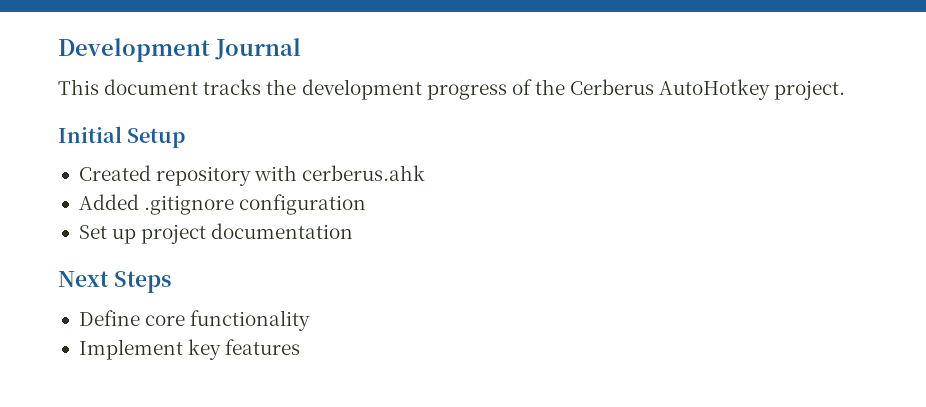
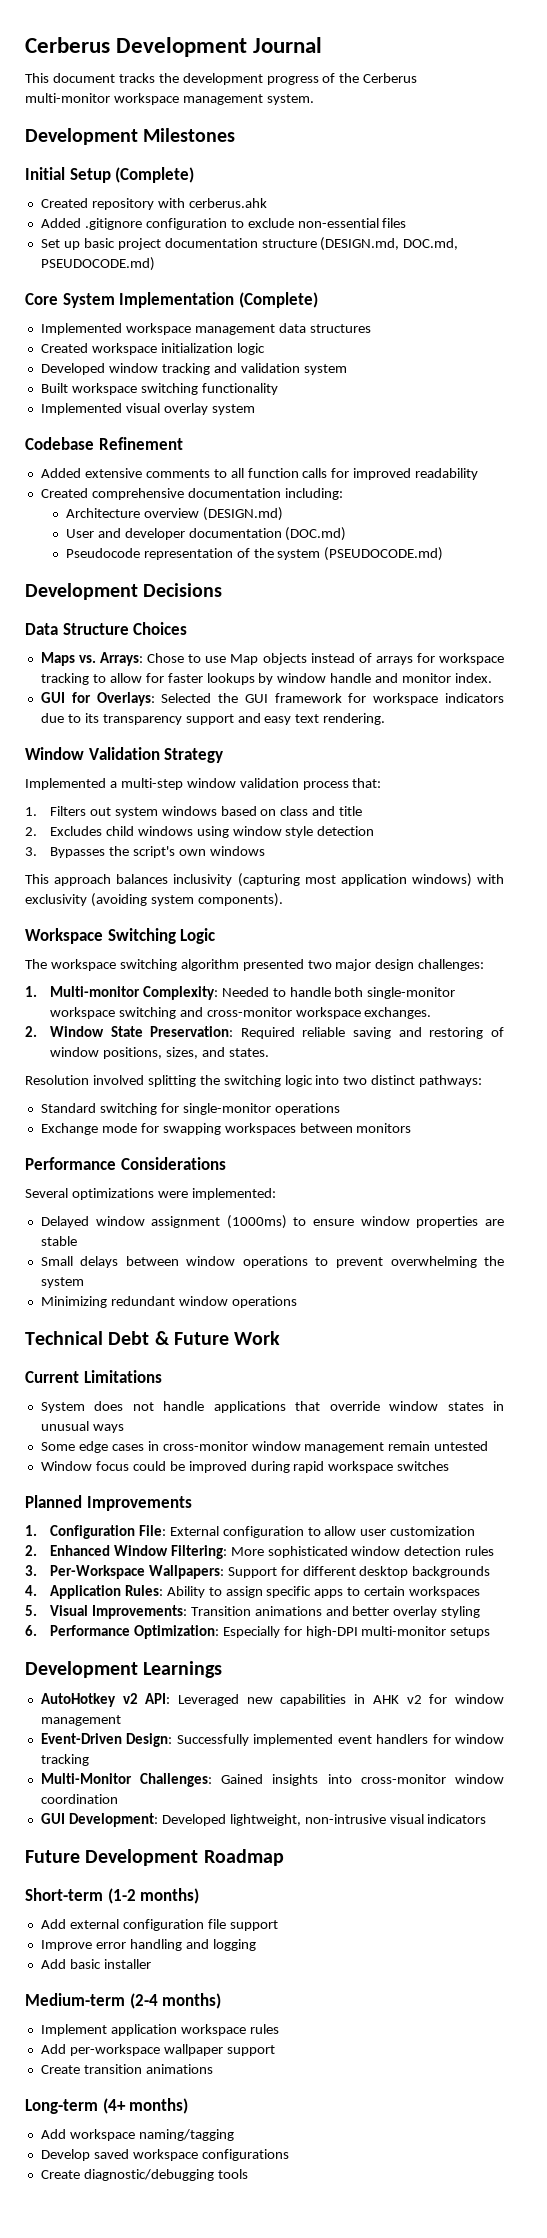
(58, 50) none -> [25,37,110,53] Cerberus
[659,79,846,100] AutoHotkey project. -> [25,93,314,105] [25,128,236,145] multi-monitor workspace management system. // Development Milestones
(186, 138) none -> [115,167,195,183] (Complete)
(367, 204) none -> [230,218,407,228] to exclude non-essential files
(137, 236) none -> [83,238,115,248] basic
[58,271,171,293] [78,310,311,331] [78,339,301,360] // Next Steps // Define core functionality // Implement key features -> [261,237,459,251] [40,257,155,271] [25,292,318,308] [40,323,371,335] [40,343,265,355] [40,363,347,375] [40,383,278,395] [40,403,255,415] [25,437,183,450] [40,468,479,480] [40,488,343,500] [65,507,283,521] [65,527,347,541] [65,547,444,561] [25,583,223,600] [25,622,188,635] [40,652,504,666] [40,673,493,685] [40,692,505,706] [40,713,386,725] [25,747,224,763] [25,778,382,790] [25,806,363,818] [25,826,375,838] [25,846,265,858] [25,873,504,887] [25,893,283,907] [25,928,216,944] [25,959,485,971] [25,986,456,1000] [49,1007,432,1019] [25,1026,504,1039] [49,1047,269,1059] [25,1075,483,1087] [40,1103,340,1115] [40,1123,412,1135] [25,1157,226,1170] [25,1188,276,1200] [40,1215,505,1229] [40,1236,77,1246] [40,1256,505,1268] [40,1277,84,1288] [40,1296,297,1308] [25,1331,281,1345] [25,1370,162,1383] [40,1401,504,1413] [40,1421,124,1433] [40,1441,489,1453] [40,1461,450,1473] [25,1495,192,1511] [25,1525,476,1539] [25,1545,495,1559] [25,1565,491,1579] [25,1585,481,1599] [25,1605,481,1619] [25,1625,491,1639] [25,1661,223,1678] [40,1693,504,1707] [40,1715,121,1726] [40,1733,505,1747] [40,1754,89,1766] [40,1773,505,1787] [40,1794,118,1804] [40,1813,487,1827] [25,1849,284,1866] [25,1888,200,1904] [40,1919,278,1931] [40,1939,256,1951] [40,1959,151,1969] [25,1993,222,2009] [40,2024,279,2036] [40,2044,275,2056] [40,2064,213,2074] [25,2098,189,2114] [40,2129,234,2141] [40,2149,289,2161] [40,2169,248,2181] structure (DESIGN.md, DOC.md, PSEUDOCODE.md) // Core System Implementation (Complete) // Implemented workspace management data structures // Created workspace initialization logic // Developed window tracking and validation system // Built workspace switching functionality // Implemented visual overlay system // Codebase Refinement // Added extensive comments to all function calls for improved readability // Created comprehensive documentation including: // Architecture overview (DESIGN.md) // User and developer documentation (DOC.md) // Pseudocode representation of the system (PSEUDOCODE.md) // Development Decisions // Data Structure Choices // Maps vs. Arrays: Chose to use Map objects instead of arrays for workspace tracking to allow for faster lookups by window handle and monitor index. // GUI for Overlays: Selected the GUI framework for workspace indicators due to its transparency support and easy text rendering. // Window Validation Strategy // Implemented a multi-step window validation process that: // 1. Filters out system windows based on class and title // 2. Excludes child windows using window style detection // 3. Bypasses the script's own windows // This approach balances inclusivity (capturing most application windows) with exclusivity (avoiding system components). // Workspace Switching Logic // The workspace switching algorithm presented two major design challenges: // 1. Multi-monitor Complexity: Needed to handle both single-monitor workspace switching and cross-monitor workspace exchanges. // 2. Window State Preservation: Required reliable saving and restoring of window positions, sizes, and states. // Resolution involved splitting the switching logic into two distinct pathways: // Standard switching for single-monitor operations // Exchange mode for swapping workspaces between monitors // Performance Considerations // Several optimizations were implemented: // Delayed window assignment (1000ms) to ensure window properties are stable // Small delays between window operations to prevent overwhelming the system // Minimizing redundant window operations // Technical Debt & Future Work // Current Limitations // System does not handle applications that override window states in unusual ways // Some edge cases in cross-monitor window management remain untested // Window focus could be improved during rapid workspace switches // Planned Improvements // 1. Configuration File: External configuration to allow user customization // 2. Enhanced Window Filtering: More sophisticated window detection rules // 3. Per-Workspace Wallpapers: Support for different desktop backgrounds // 4. Application Rules: Ability to assign specific apps to certain workspaces // 5. Visual Improvements: Transition animations and better overlay styling // 6. Performance Optimization: Especially for high-DPI multi-monitor setups // Development Learnings // AutoHotkey v2 API: Leveraged new capabilities in AHK v2 for window management // Event-Driven Design: Successfully implemented event handlers for window tracking // Multi-Monitor Challenges: Gained insights into cross-monitor window coordination // GUI Development: Developed lightweight, non-intrusive visual indicators // Future Development Roadmap // Short-term (1-2 months) // Add external configuration file support // Improve error handling and logging // Add basic installer // Medium-term (2-4 months) // Implement application workspace rules // Add per-workspace wallpaper support // Create transition animations // Long-term (4+ months) // Add workspace naming/tagging // Develop saved workspace configurations // Create diagnostic/debugging tools

